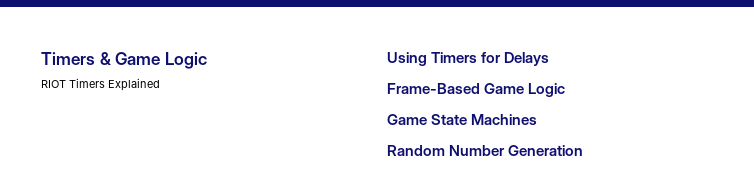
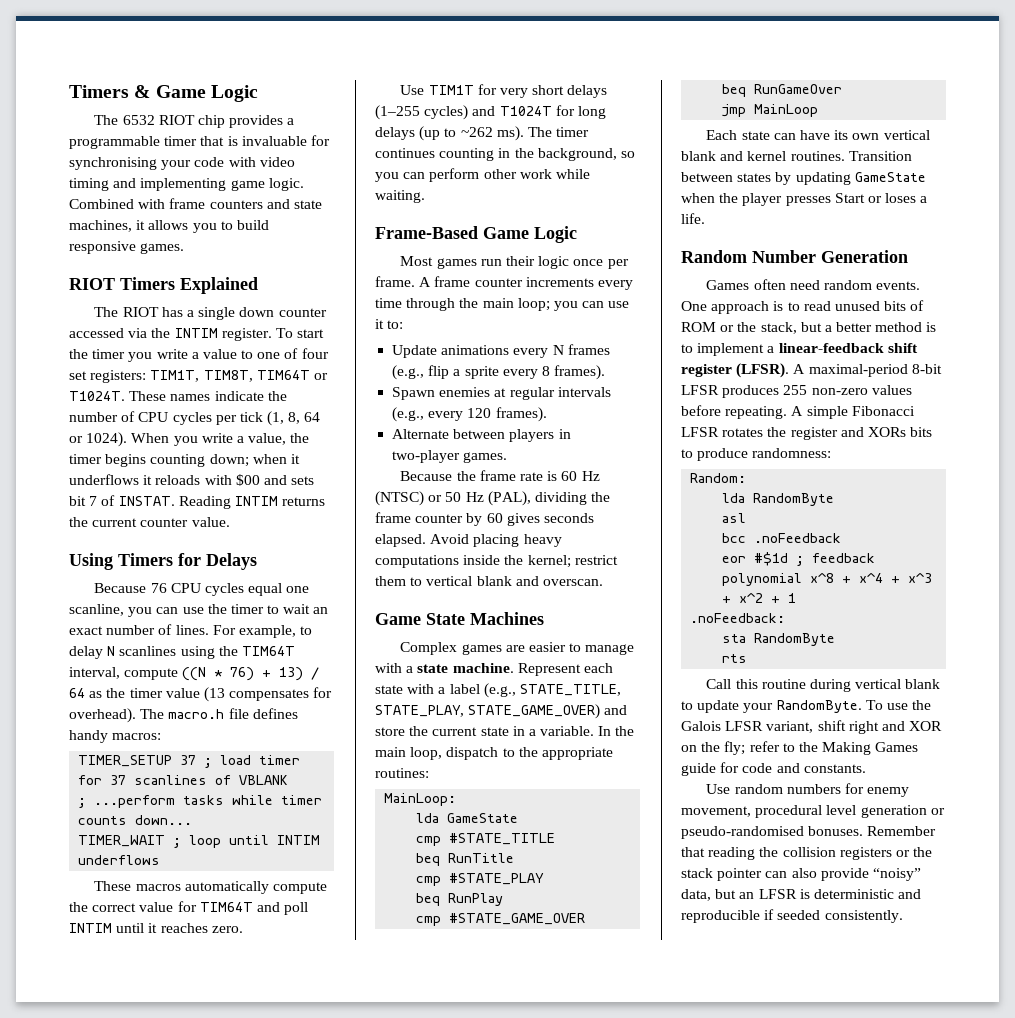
[41,78,160,91] [387,52,550,66] [387,83,566,97] [387,114,538,125] [387,145,584,156] RIOT Timers Explained // Using Timers for Delays // Frame-Based Game Logic // Game State Machines // Random Number Generation -> [94,115,295,128] [69,135,330,149] [69,157,295,170] [69,178,304,191] [69,198,322,209] [69,220,269,233] [69,241,185,254] [69,277,258,294] [94,307,327,320] [69,328,325,341] [69,348,329,362] [69,370,328,383] [69,391,287,401] [69,411,321,426] [69,432,310,447] [69,454,300,467] [69,474,315,486] [69,495,326,509] [69,517,230,527] [69,553,257,570] [94,583,310,596] [69,604,329,617] [69,624,313,638] [69,646,295,659] [69,667,320,681] [69,687,333,702] [69,708,298,723] [69,730,162,743] [78,755,301,768] [78,775,289,785] [78,795,323,808] [78,815,193,825] [78,835,321,848] [78,855,161,865] [94,881,328,894] [69,901,309,915] [69,923,243,933] [400,84,608,98] [375,105,606,120] [375,126,590,141] [375,148,635,161] [375,168,590,182] [375,190,425,203] [375,226,577,243] [400,256,629,269] [375,276,633,290] [375,298,630,311] [375,319,404,329] [392,344,610,358] [392,365,606,380] [392,387,611,400] [392,407,547,422] [392,429,571,442] [392,450,508,463] [400,470,600,481] [375,491,611,506] [375,512,594,526] [375,534,562,547] [375,555,618,568] [375,576,603,586] [375,612,544,625] [400,642,635,655] [375,663,613,676] [375,683,621,698] [375,704,628,719] [375,726,635,736] [375,747,613,760] [375,768,429,778] [384,793,457,806] [416,813,519,823] [416,833,556,846] [416,853,515,866] [416,873,545,886] [416,893,504,906] [416,913,586,926] [722,84,843,97] [722,104,819,117] [706,130,930,140] [681,151,912,161] [681,172,926,185] [681,193,928,206] [681,213,705,224] [681,250,908,263] [706,279,921,290] [681,300,925,314] [681,322,937,334] [681,343,918,356] [681,363,942,378] [681,385,912,398] [681,405,915,419] [681,427,933,440] [681,448,832,461] [690,473,747,483] [722,493,835,506] [722,513,747,523] [722,533,842,543] [722,552,876,566] [722,573,933,586] [722,593,797,603] [690,613,786,623] [722,633,836,646] [722,654,748,663] [706,679,941,692] [681,700,932,713] [681,720,943,734] [681,741,919,755] [681,762,866,776] [706,783,910,797] [681,805,945,818] [681,826,937,839] [681,847,933,860] [681,868,921,881] [681,889,922,901] [681,909,903,923] The 6532 RIOT chip provides a programmable timer that is invaluable for synchronising your code with video timing and implementing game logic. Combined with frame counters and state machines, it allows you to build responsive games. // RIOT Timers Explained // The RIOT has a single down counter accessed via the INTIM register. To start the timer you write a value to one of four set registers: TIM1T, TIM8T, TIM64T or T1024T. These names indicate the number of CPU cycles per tick (1, 8, 64 or 1024). When you write a value, the timer begins counting down; when it underflows it reloads with $00 and sets bit 7 of INSTAT. Reading INTIM returns the current counter value. // Using Timers for Delays // Because 76 CPU cycles equal one scanline, you can use the timer to wait an exact number of lines. For example, to delay N scanlines using the TIM64T interval, compute ((N * 76) + 13) / 64 as the timer value (13 compensates for overhead). The macro.h file defines handy macros: // TIMER_SETUP 37 ; load timer for 37 scanlines of VBLANK // ; ...perform tasks while timer counts down... // TIMER_WAIT ; loop until INTIM underflows // These macros automatically compute the correct value for TIM64T and poll INTIM until it reaches zero. // Use TIM1T for very short delays (1–255 cycles) and T1024T for long delays (up to ~262 ms). The timer continues counting in the background, so you can perform other work while waiting. // Frame-Based Game Logic // Most games run their logic once per frame. A frame counter increments every time through the main loop; you can use it to: // Update animations every N frames (e.g., flip a sprite every 8 frames). // Spawn enemies at regular intervals (e.g., every 120 frames). // Alternate between players in two‑player games. // Because the frame rate is 60 Hz (NTSC) or 50 Hz (PAL), dividing the frame counter by 60 gives seconds elapsed. Avoid placing heavy computations inside the kernel; restrict them to vertical blank and overscan. // Game State Machines // Complex games are easier to manage with a state machine. Represent each state with a label (e.g., STATE_TITLE, STATE_PLAY, STATE_GAME_OVER) and store the current state in a variable. In the main loop, dispatch to the appropriate routines: // MainLoop: // lda GameState // cmp #STATE_TITLE // beq RunTitle // cmp #STATE_PLAY // beq RunPlay // cmp #STATE_GAME_OVER // beq RunGameOver // jmp MainLoop // Each state can have its own vertical blank and kernel routines. Transition between states by updating GameState when the player presses Start or loses a life. // Random Number Generation // Games often need random events. One approach is to read unused bits of ROM or the stack, but a better method is to implement a linear‑feedback shift register (LFSR). A maximal‑period 8‑bit LFSR produces 255 non‑zero values before repeating. A simple Fibonacci LFSR rotates the register and XORs bits to produce randomness: // Random: // lda RandomByte // asl // bcc .noFeedback // eor #$1d ; feedback polynomial x^8 + x^4 + x^3 + x^2 + 1 // .noFeedback: // sta RandomByte // rts // Call this routine during vertical blank to update your RandomByte. To use the Galois LFSR variant, shift right and XOR on the fly; refer to the Making Games guide for code and constants. // Use random numbers for enemy movement, procedural level generation or pseudo‑randomised bonuses. Remember that reading the collision registers or the stack pointer can also provide “noisy” data, but an LFSR is deterministic and reproducible if seeded consistently.

